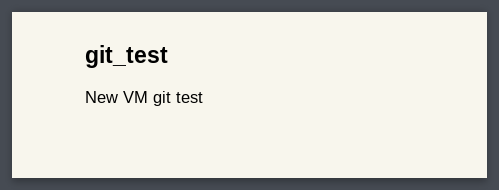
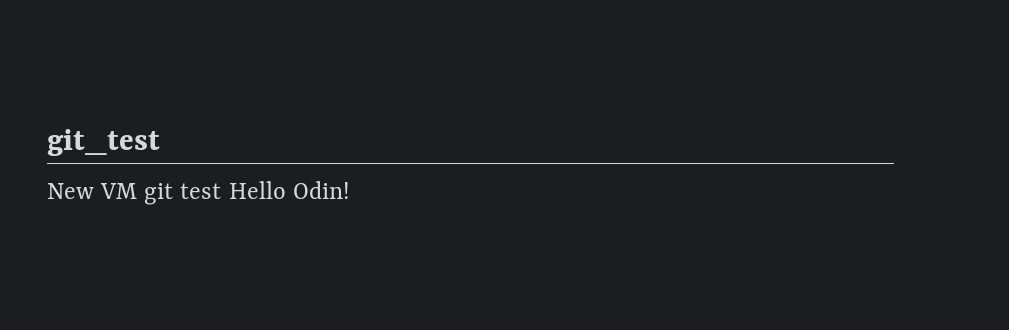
(203, 97) none -> [228,181,350,199] Hello Odin!

